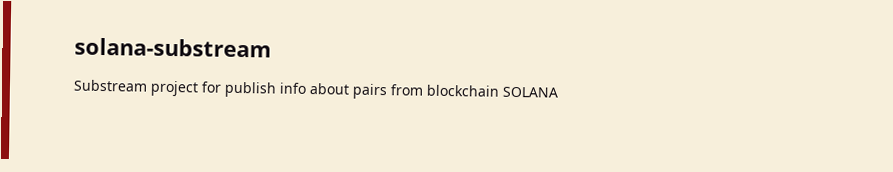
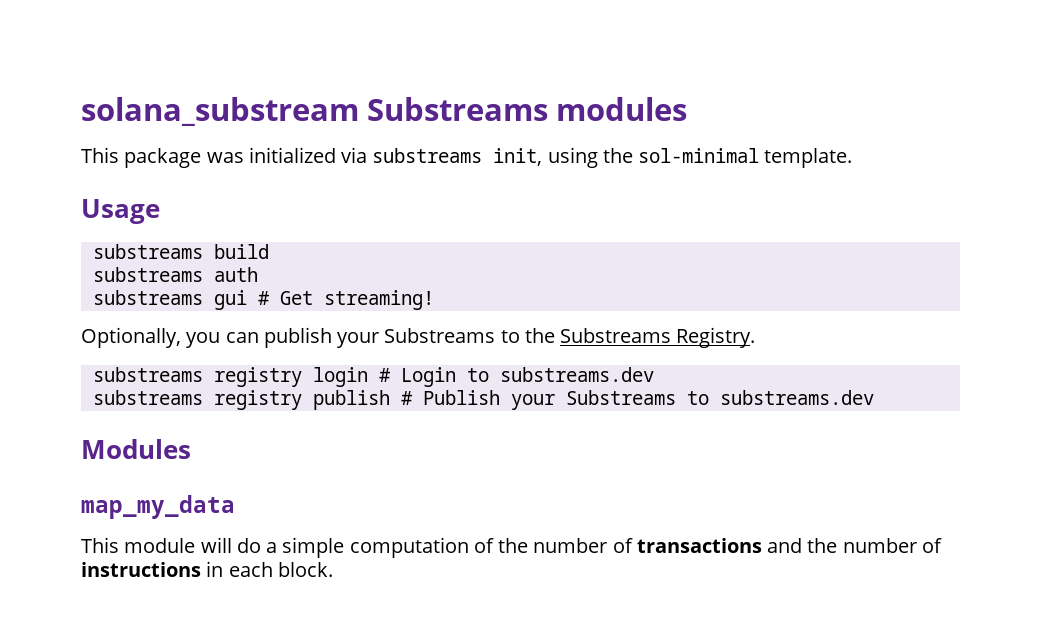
[74,37,272,58] [73,79,558,100] solana-substream // Substream project for publish info about pairs from blockchain SOLANA -> [81,97,688,126] [81,147,853,168] [81,199,160,224] [92,244,269,259] [92,267,258,282] [92,290,434,310] [81,327,756,348] [92,367,654,387] [92,390,874,410] [81,439,191,459] [81,495,235,519] [81,537,942,558] [81,561,333,577] solana_substream Substreams modules // This package was initialized via substreams init, using the sol-minimal template. // Usage // substreams build // substreams auth // substreams gui # Get streaming! // Optionally, you can publish your Substreams to the Substreams Registry. // substreams registry login # Login to substreams.dev // substreams registry publish # Publish your Substreams to substreams.dev // Modules // map_my_data // This module will do a simple computation of the number of transactions and the number of instructions in each block.

